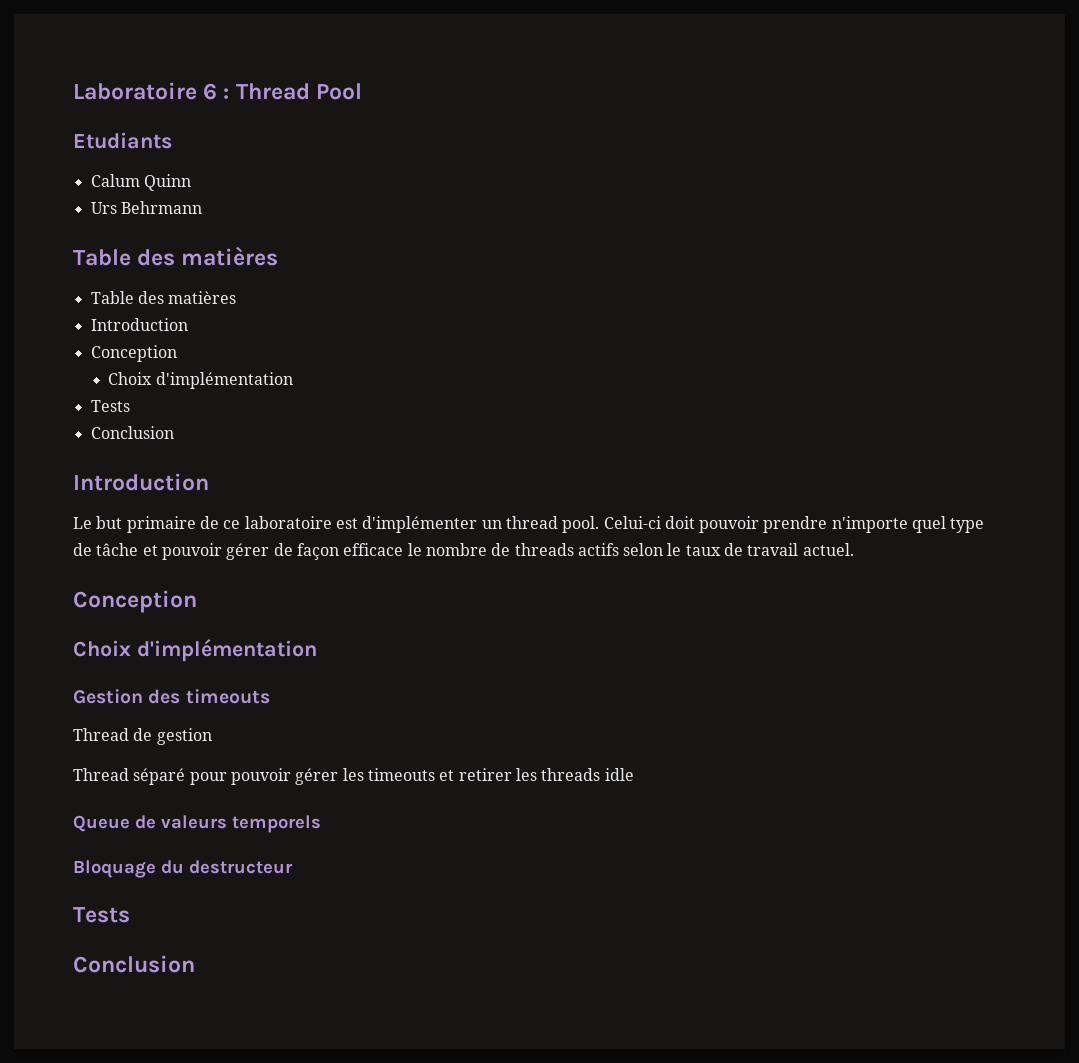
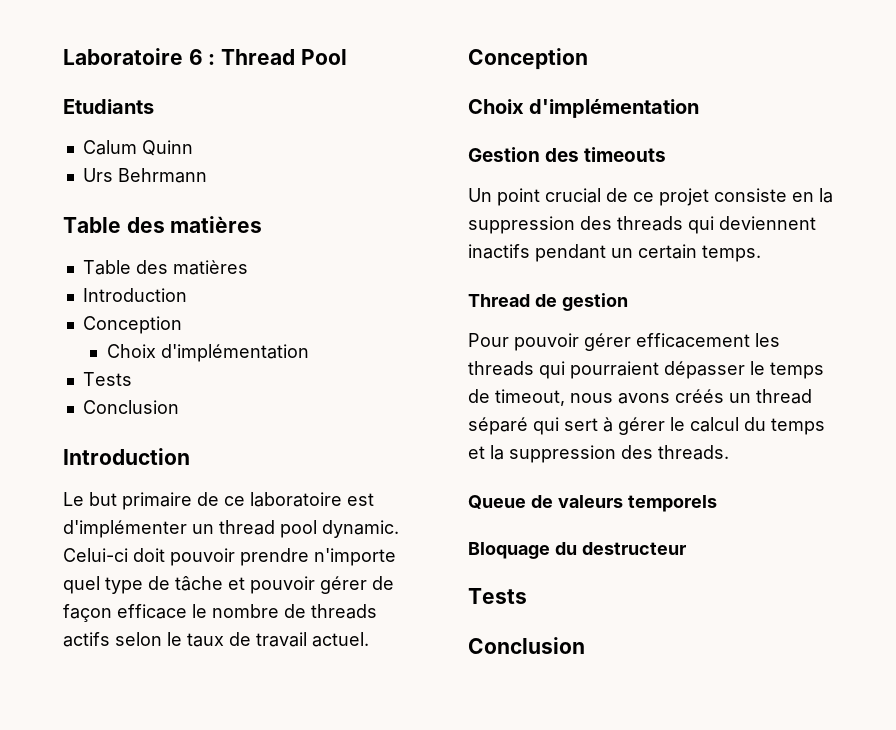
[562,516,600,533] pool. -> [280,520,399,538] pool dynamic.
[73,728,212,745] [73,768,634,785] Thread de gestion // Thread séparé pour pouvoir gérer les timeouts et retirer les threads idle -> [468,188,833,206] [468,216,816,234] [468,244,761,262] [468,293,628,311] [468,333,780,351] [468,361,824,379] [468,389,812,406] [468,417,825,435] [468,445,729,463] Un point crucial de ce projet consiste en la suppression des threads qui deviennent inactifs pendant un certain temps. // Thread de gestion // Pour pouvoir gérer efficacement les threads qui pourraient dépasser le temps de timeout, nous avons créés un thread séparé qui sert à gérer le calcul du temps et la suppression des threads.

